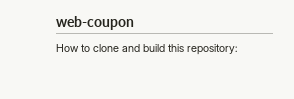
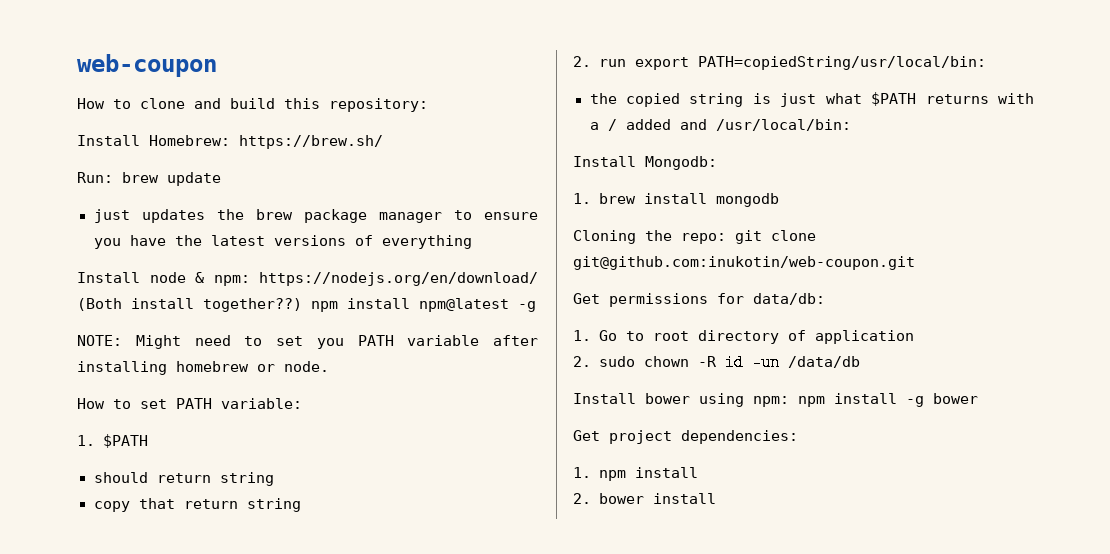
(237, 49) none -> [77,135,383,149] [77,172,221,186] [93,209,538,223] [93,235,472,249] [77,272,538,286] [77,298,536,312] [77,335,538,349] [77,361,329,375] [77,398,302,409] [77,434,148,448] [93,472,274,486] [93,498,301,512] [573,56,986,70] [589,92,1034,107] [589,119,851,131] [573,156,717,170] [573,193,779,207] [573,230,816,244] [573,256,915,270] [573,293,825,307] [573,330,914,344] [573,354,860,371] [573,393,978,407] [573,430,798,444] [573,467,698,481] [573,493,716,504] // Install Homebrew: https://brew.sh/ // Run: brew update // just updates the brew package manager to ensure you have the latest versions of everything // Install node & npm: https://nodejs.org/en/download/ (Both install together??) npm install npm@latest -g // NOTE: Might need to set you PATH variable after installing homebrew or node. // How to set PATH variable: // 1. $PATH // should return string // copy that return string // 2. run export PATH=copiedString/usr/local/bin: // the copied string is just what $PATH returns with a / added and /usr/local/bin: // Install Mongodb: // 1. brew install mongodb // Cloning the repo: git clone git@github.com:inukotin/web-coupon.git // Get permissions for data/db: // 1. Go to root directory of application // 2. sudo chown -R id -un /data/db // Install bower using npm: npm install -g bower // Get project dependencies: // 1. npm install // 2. bower install

